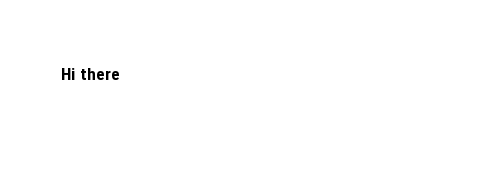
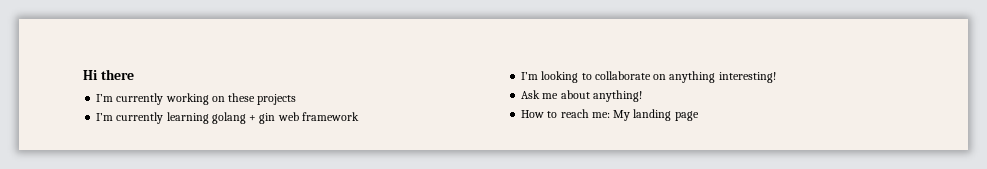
(120, 74) none -> [96,93,297,105] [96,112,359,124] [521,71,776,83] [521,90,642,102] [521,109,699,121] // I’m currently working on these projects // I’m currently learning golang + gin web framework // I’m looking to collaborate on anything interesting! // Ask me about anything! // How to reach me: My landing page

